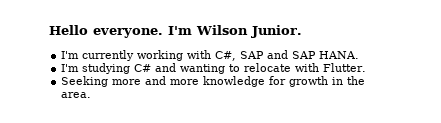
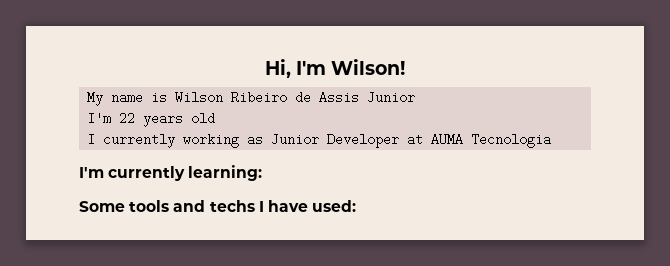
[49,25,302,38] [61,50,360,61] [61,63,367,74] [61,76,366,87] [61,92,92,98] Hello everyone. I'm Wilson Junior. // I'm currently working with C#, SAP and SAP HANA. // I'm studying C# and wanting to relocate with Flutter. // Seeking more and more knowledge for growth in the area. -> [264,59,406,78] [87,91,416,106] [87,112,216,127] [87,133,552,148] [79,165,263,181] [79,200,357,212] Hi, I'm Wilson! // My name is Wilson Ribeiro de Assis Junior // I'm 22 years old // I currently working as Junior Developer at AUMA Tecnologia // I'm currently learning: // Some tools and techs I have used:

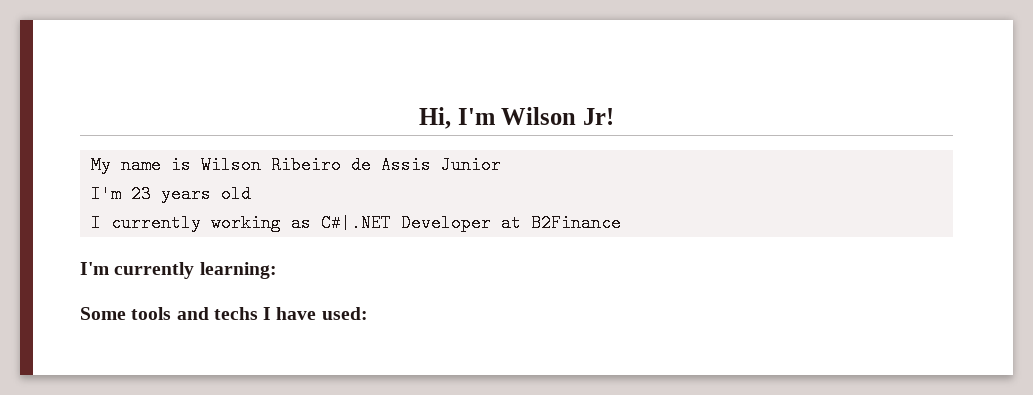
[331,59,406,75] Wilson! -> [501,107,614,125] Wilson Jr!
[119,112,136,125] 22 -> [130,185,151,203] 23
[271,133,320,146] Junior -> [320,214,391,232] C#|.NET
[431,133,552,148] AUMA Tecnologia -> [530,214,621,232] B2Finance

